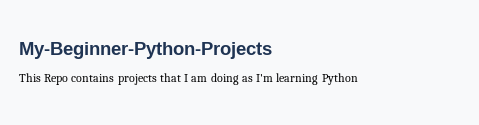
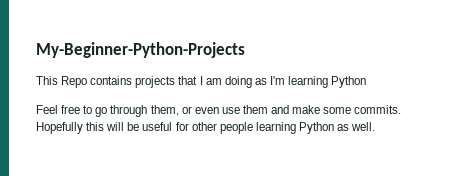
(358, 79) none -> [36,105,402,117] [36,122,376,134] // Feel free to go through them, or even use them and make some commits. Hopefully this will be useful for other people learning Python as well.

